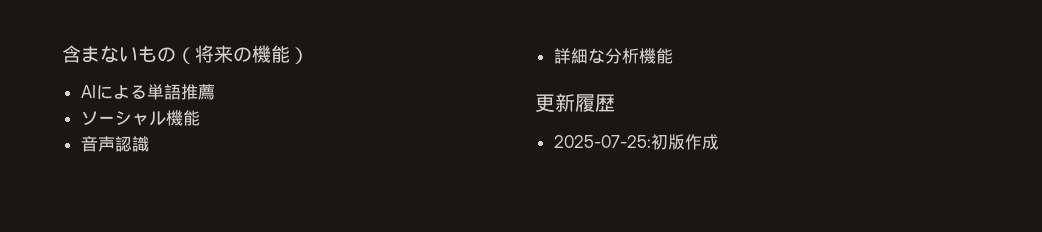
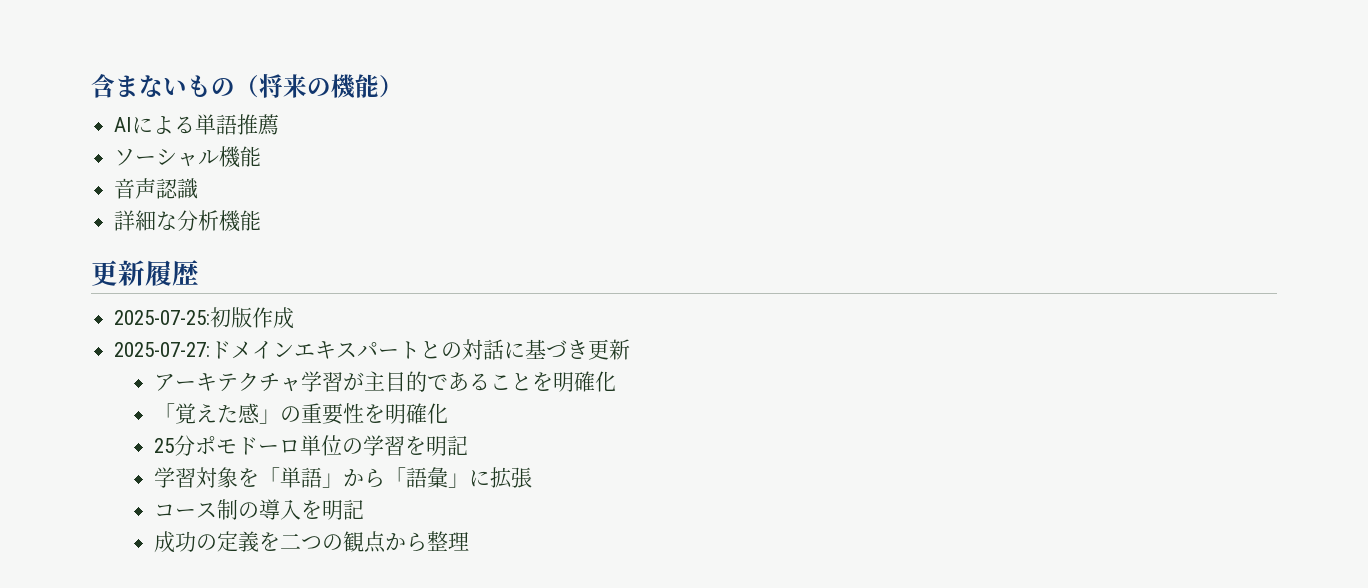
(719, 142) none -> [114,339,631,360] [153,371,616,392] [153,403,448,425] [153,435,468,456] [153,467,532,489] [153,499,364,520] [153,531,469,553] // 2025-07-27:ドメインエキスパートとの対話に基づき更新 // アーキテクチャ学習が主目的であることを明確化 // 「覚えた感」の重要性を明確化 // 25分ポモドーロ単位の学習を明記 // 学習対象を「単語」から「語彙」に拡張 // コース制の導入を明記 // 成功の定義を二つの観点から整理

